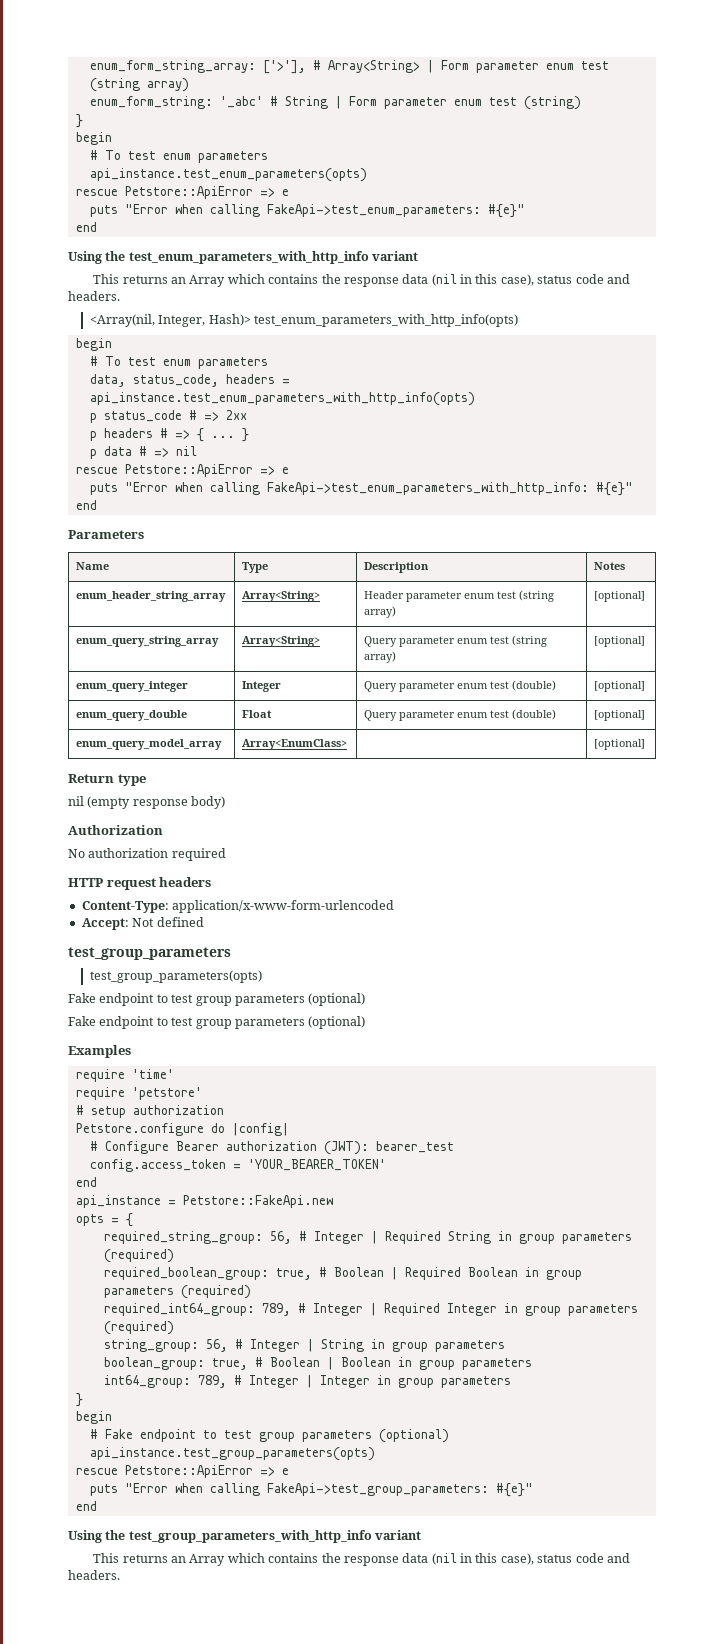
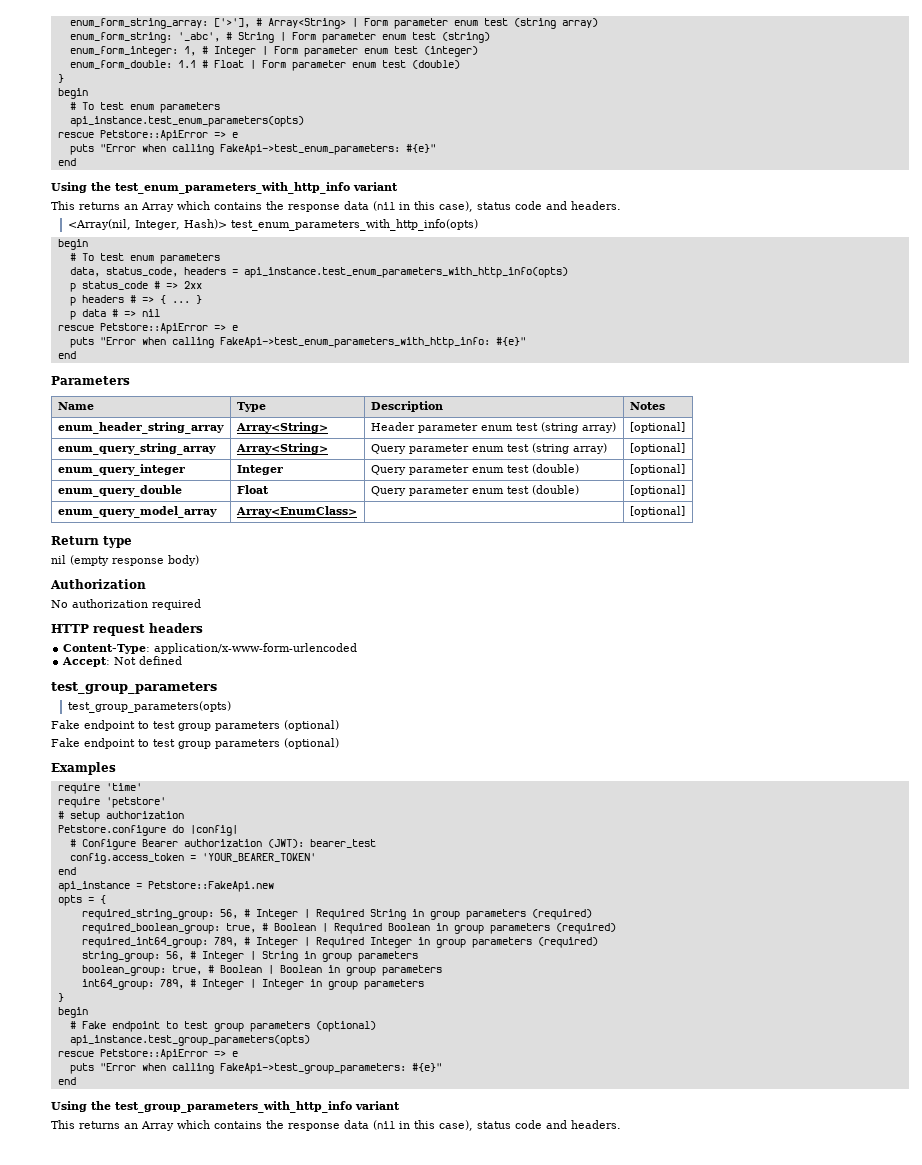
[219,96,263,108] '_abc' -> [177,32,220,42] '_abc',
(581, 103) none -> [69,46,478,57] [69,60,460,71] // enum_form_integer: 1, # Integer | Form parameter enum test (integer) // enum_form_double: 1.1 # Float | Form parameter enum test (double)

